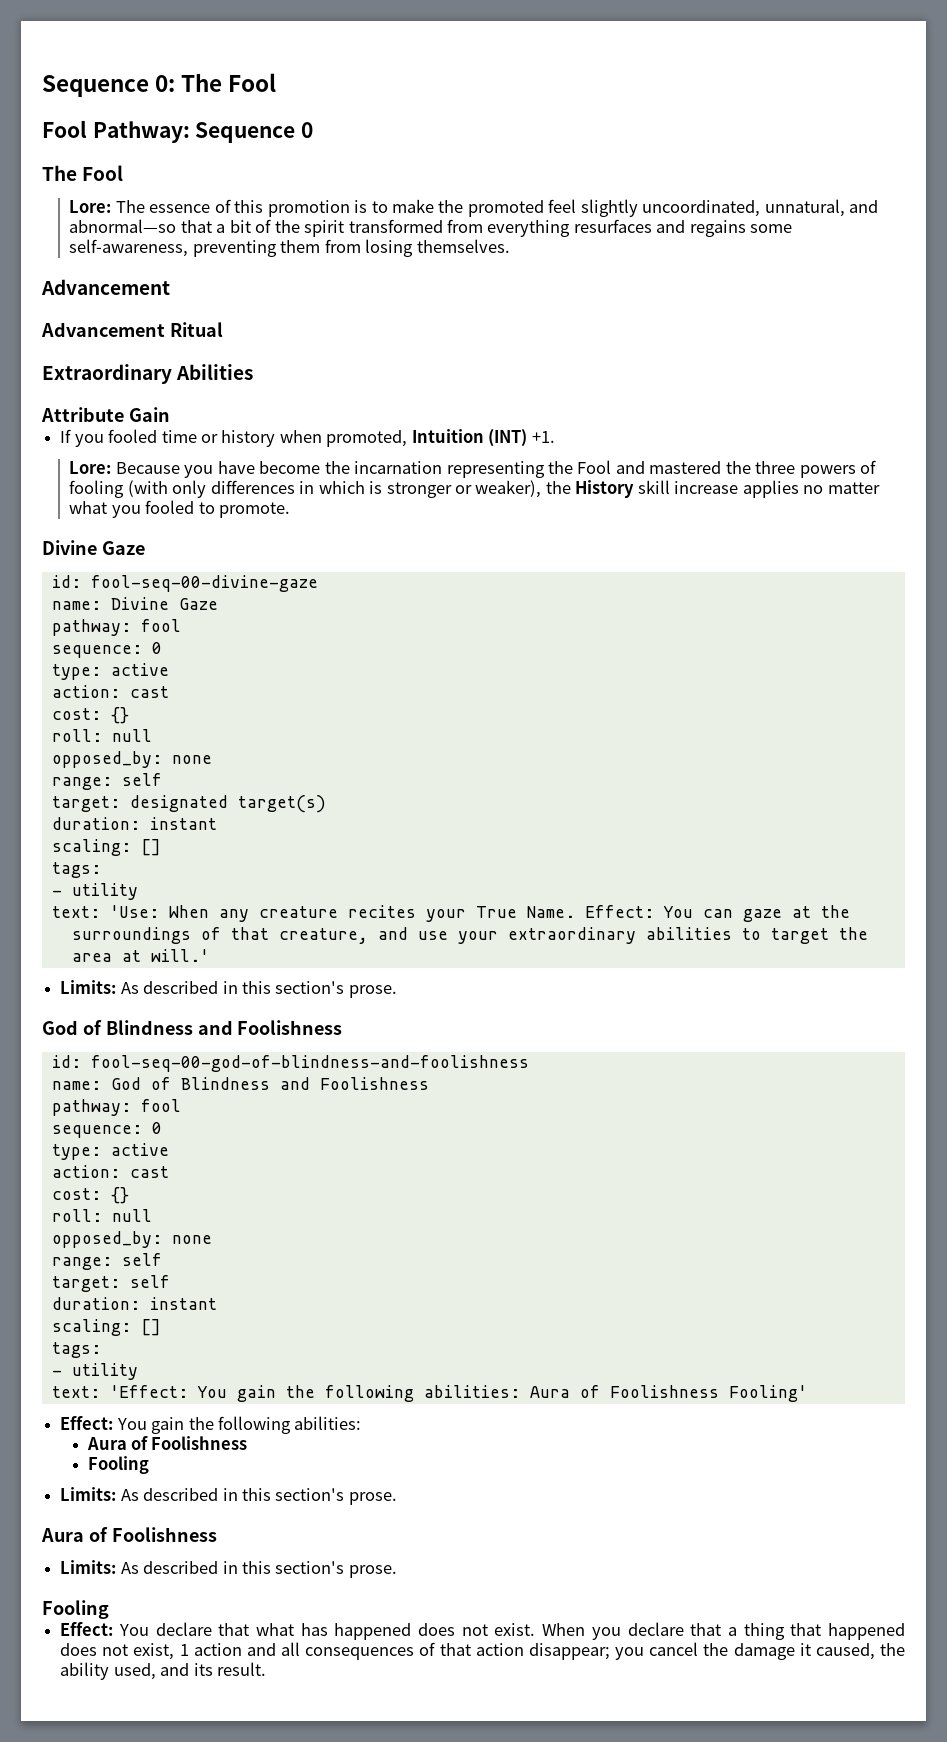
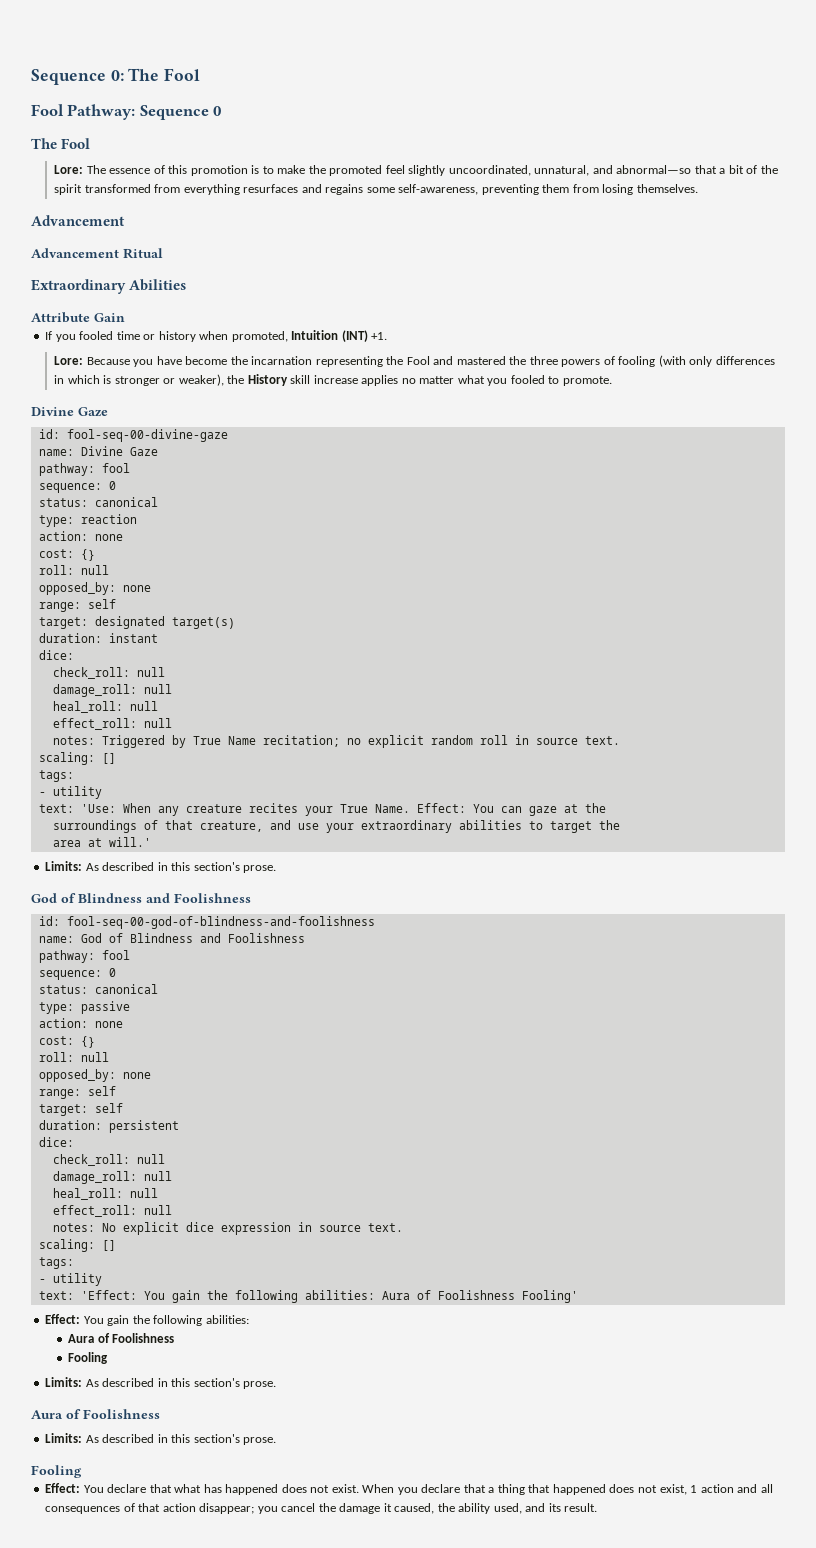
[51,663,169,680] [51,685,169,698] // type: active // action: cast -> [38,497,158,507] [38,514,137,527] [38,531,123,541] // status: canonical // type: reaction // action: none
(217, 823) none -> [38,650,74,660] [52,667,165,679] [52,684,172,697] [52,701,158,713] [52,718,172,730] [52,735,620,748] // dice: // check_roll: null // damage_roll: null // heal_roll: null // effect_roll: null // notes: Triggered by True Name recitation; no explicit random roll in source text.
[51,1143,169,1160] [51,1165,169,1178] // type: active // action: cast -> [38,984,158,994] [38,1001,130,1014] [38,1018,123,1028] // status: canonical // type: passive // action: none
[149,1297,217,1310] instant -> [108,1120,179,1133] [38,1137,74,1147] [52,1154,165,1166] [52,1171,172,1184] [52,1188,158,1200] [52,1205,172,1217] [52,1222,403,1235] persistent // dice: // check_roll: null // damage_roll: null // heal_roll: null // effect_roll: null // notes: No explicit dice expression in source text.

